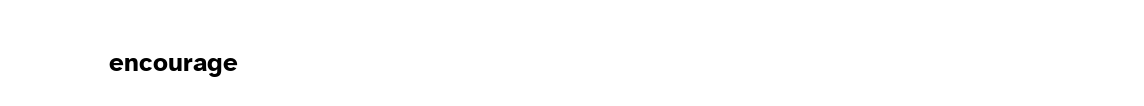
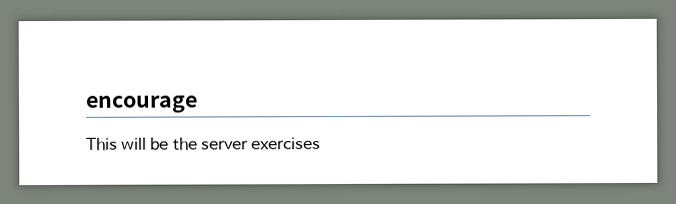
(238, 67) none -> [86,137,321,151] // This will be the server exercises

